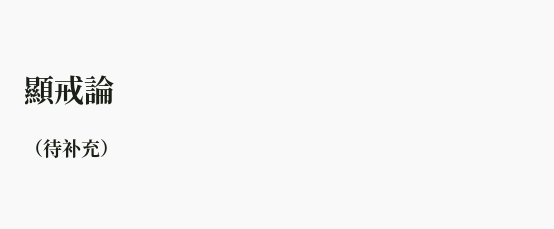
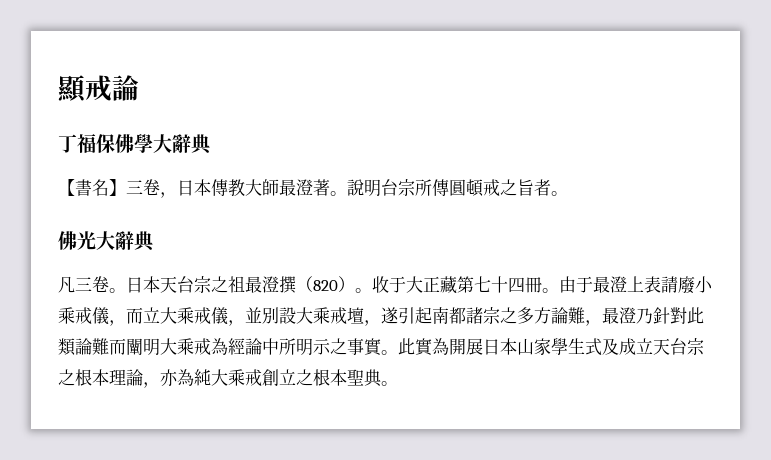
[24,139,119,158] （待补充） -> [58,134,213,155] [58,179,568,198] [58,231,156,252] [58,276,713,294] [58,307,704,326] [58,338,704,356] [58,369,398,388] 丁福保佛學大辭典 // 【書名】三卷，日本傳教大師最澄著。說明台宗所傳圓頓戒之旨者。 // 佛光大辭典 // 凡三卷。日本天台宗之祖最澄撰（820）。收于大正藏第七十四冊。由于最澄上表請廢小乘戒儀，而立大乘戒儀，並別設大乘戒壇，遂引起南都諸宗之多方論難，最澄乃針對此類論難而闡明大乘戒為經論中所明示之事實。此實為開展日本山家學生式及成立天台宗之根本理論，亦為純大乘戒創立之根本聖典。

